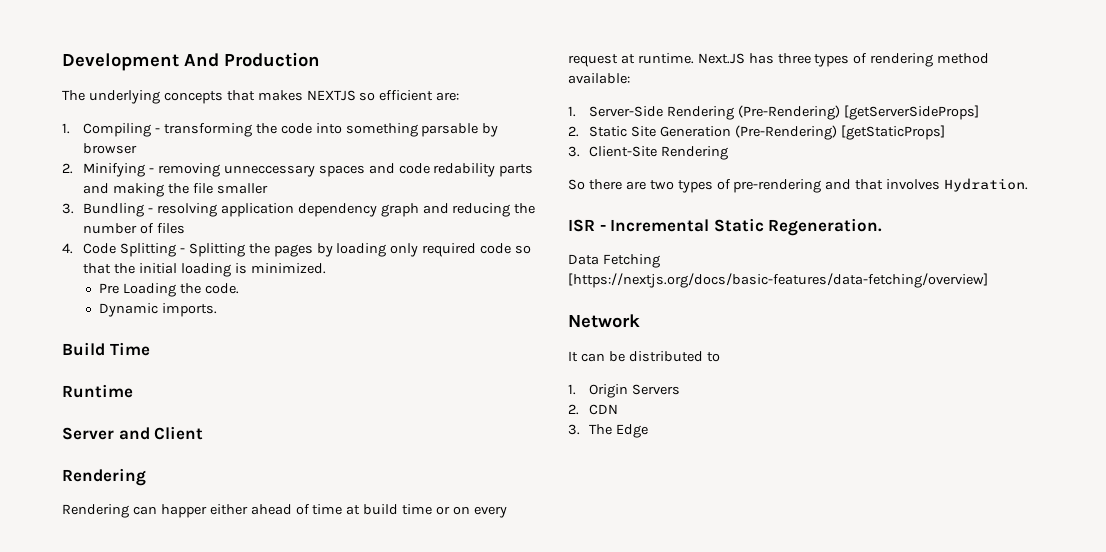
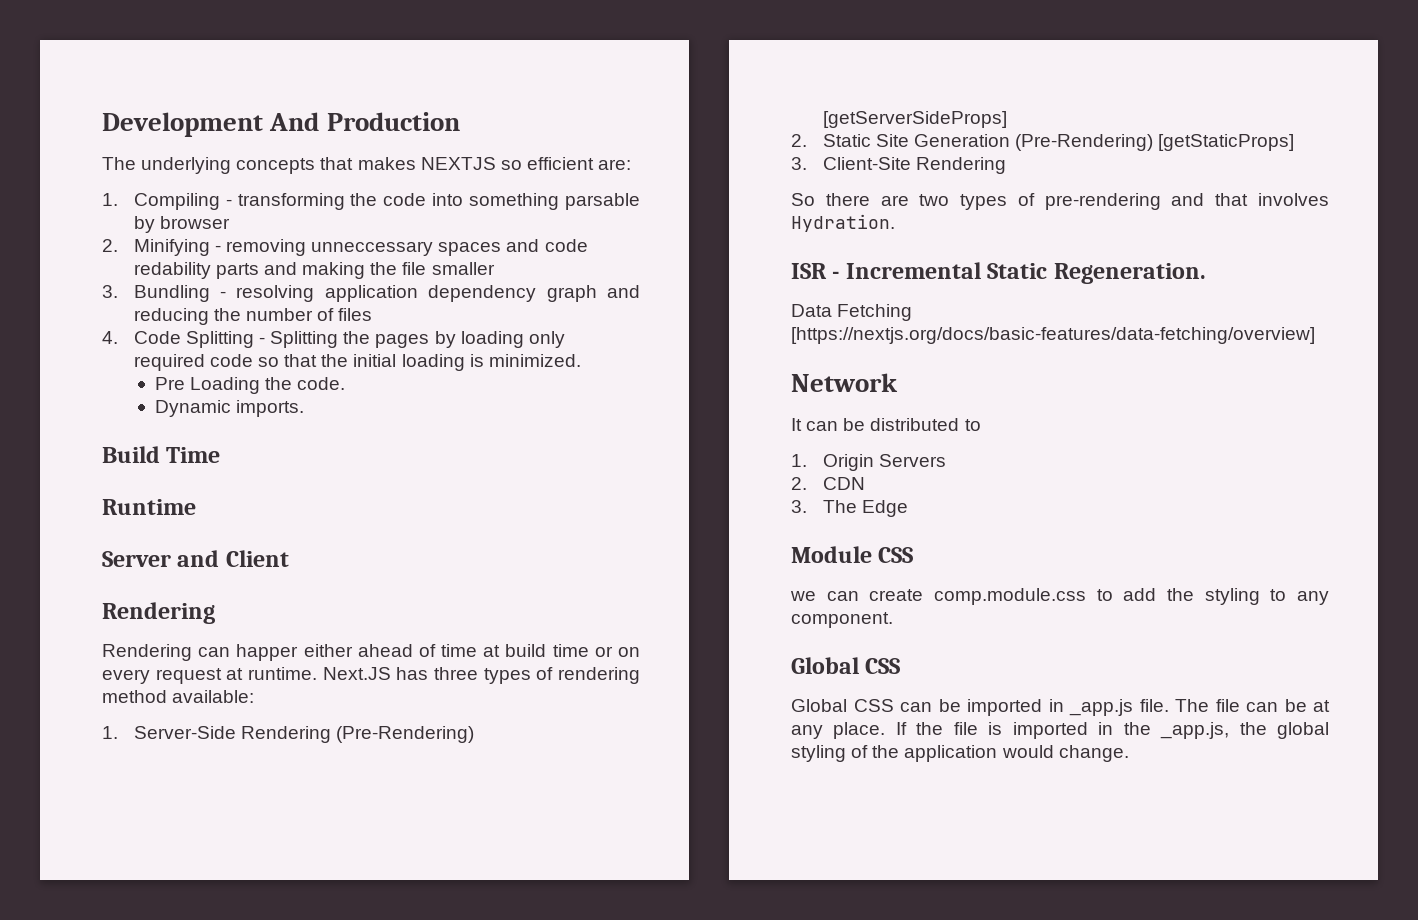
(648, 431) none -> [791,546,914,563] [790,588,1329,605] [791,612,893,628] [791,657,901,674] [791,699,1330,716] [791,722,1329,739] [791,745,1129,762] // Module CSS // we can create comp.module.css to add the styling to any component. // Global CSS // Global CSS can be imported in _app.js file. The file can be at any place. If the file is imported in the _app.js, the global styling of the application would change.

